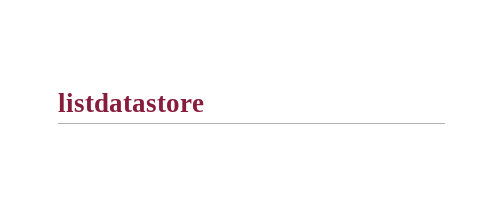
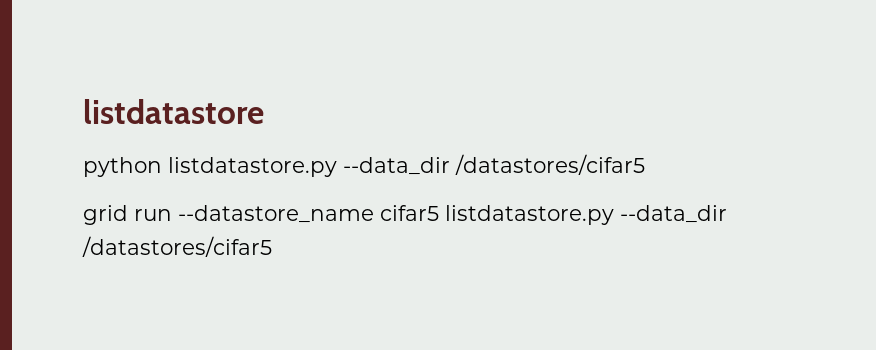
(204, 102) none -> [83,154,645,177] [83,205,727,225] [82,236,272,257] // python listdatastore.py --data_dir /datastores/cifar5 // grid run --datastore_name cifar5 listdatastore.py --data_dir /datastores/cifar5

